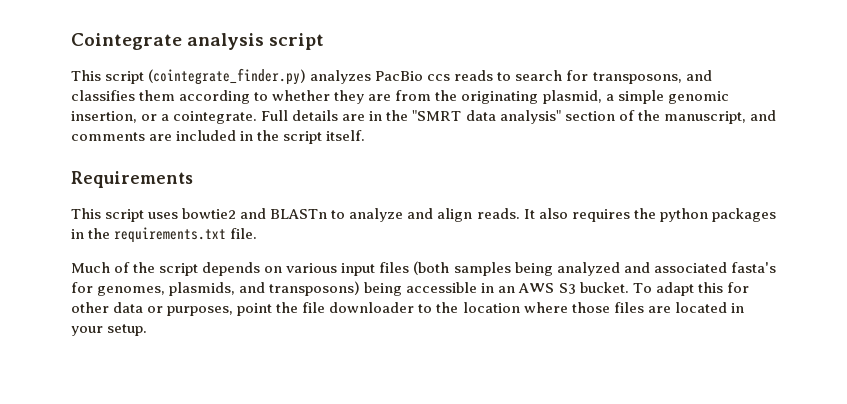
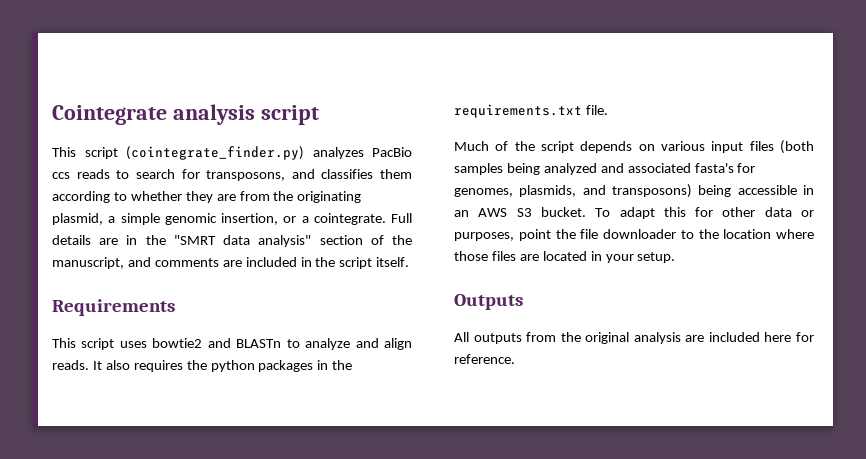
(148, 330) none -> [454,294,523,310] [454,332,814,344] [454,354,515,364] // Outputs // All outputs from the original analysis are included here for reference.

